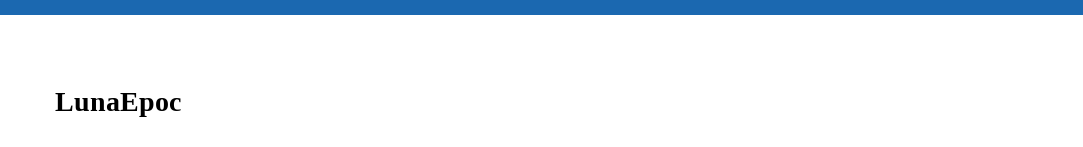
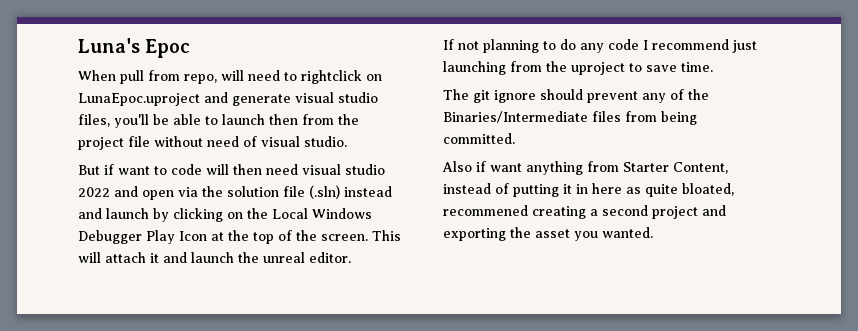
[55,93,181,117] LunaEpoc -> [78,38,191,58] [78,70,382,84] [78,92,378,106] [78,114,359,128] [78,136,347,150] [78,164,385,175] [78,185,392,200] [78,208,372,222] [78,230,401,244] [78,252,351,263] [443,39,757,53] [443,61,713,75] [443,89,709,103] [443,111,697,125] [443,133,515,144] [442,161,728,175] [443,183,734,197] [443,205,726,219] [443,227,653,241] Luna's Epoc // When pull from repo, will need to rightclick on LunaEpoc.uproject and generate visual studio files, you'll be able to launch then from the project file without need of visual studio. // But if want to code will then need visual studio 2022 and open via the solution file (.sln) instead and launch by clicking on the Local Windows Debugger Play Icon at the top of the screen. This will attach it and launch the unreal editor. // If not planning to do any code I recommend just launching from the uproject to save time. // The git ignore should prevent any of the Binaries/Intermediate files from being committed. // Also if want anything from Starter Content, instead of putting it in here as quite bloated, recommened creating a second project and exporting the asset you wanted.

